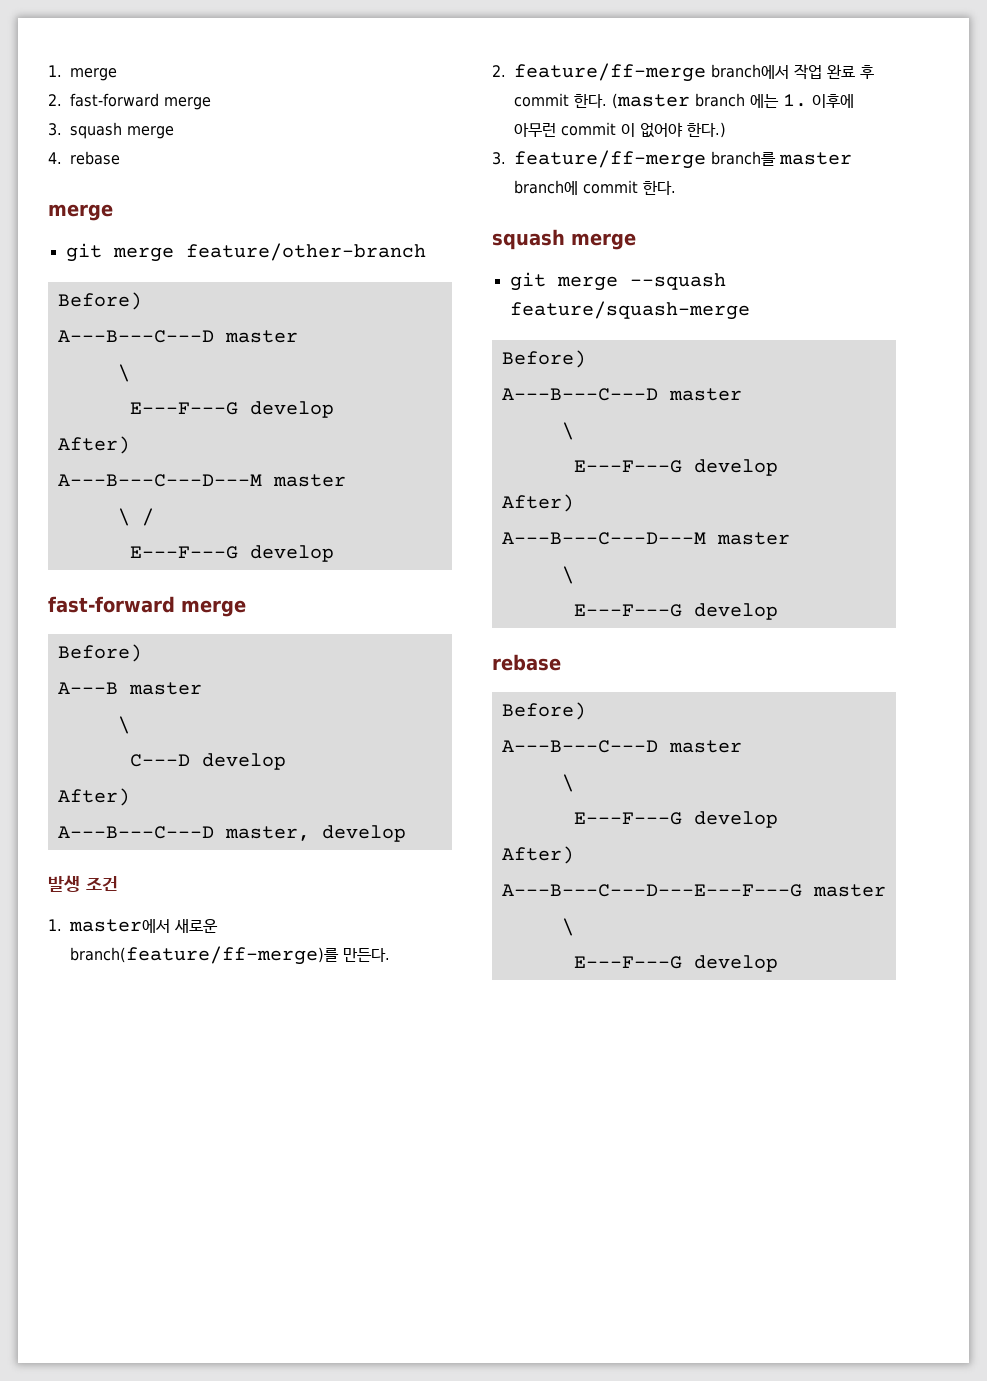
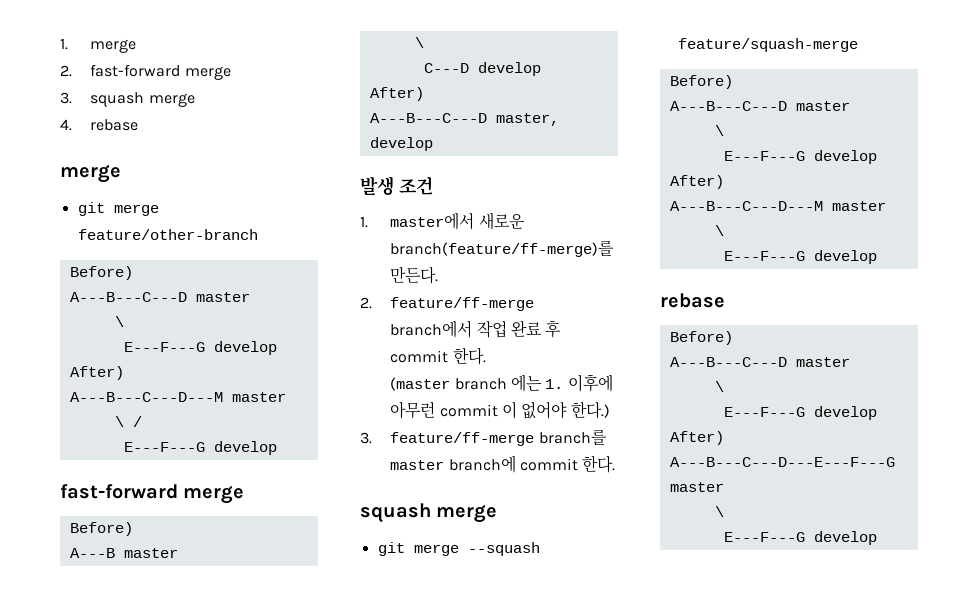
(608, 100) none -> (486, 356) //

